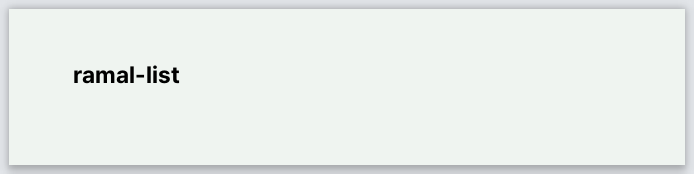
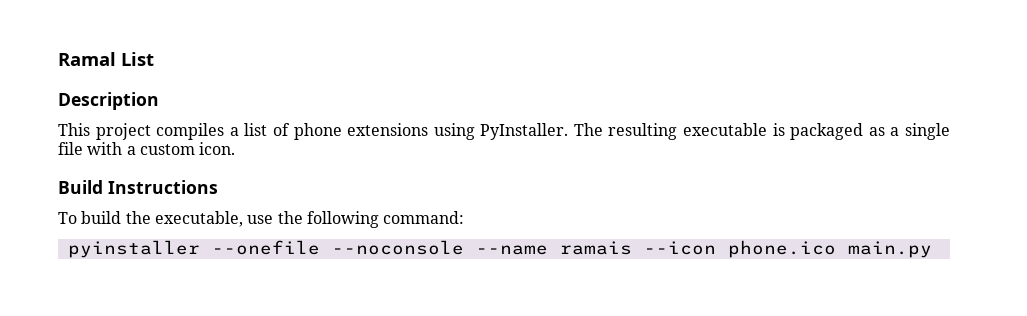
[73,65,180,84] ramal-list -> [58,52,154,66] [58,92,159,110] [58,123,951,140] [58,142,236,155] [58,180,218,194] [58,211,465,228] [67,240,932,258] Ramal List // Description // This project compiles a list of phone extensions using PyInstaller. The resulting executable is packaged as a single file with a custom icon. // Build Instructions // To build the executable, use the following command: // pyinstaller --onefile --noconsole --name ramais --icon phone.ico main.py

